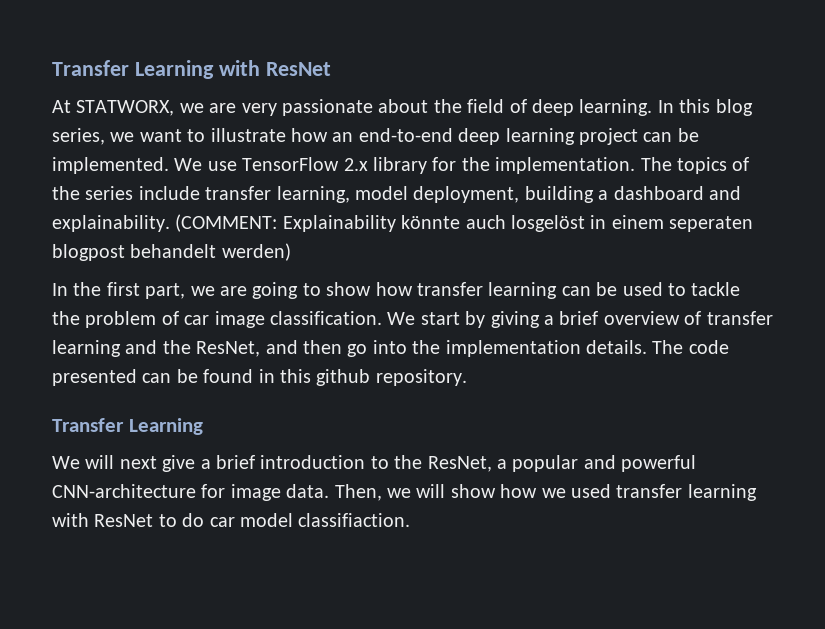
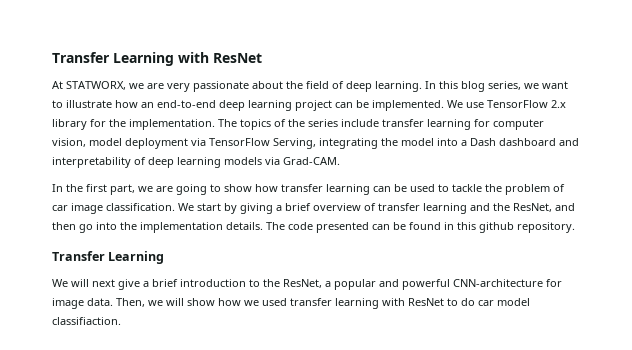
[276,186,741,203] [52,214,754,232] [52,243,291,261] learning, model deployment, building a dashboard and explainability. (COMMENT: Explainability könnte auch losgelöst in einem seperaten blogpost behandelt werden) -> [427,119,544,130] [52,138,579,149] [52,157,340,168] learning for computer vision, model deployment via TensorFlow Serving, integrating the model into a Dash dashboard and interpretability of deep learning models via Grad-CAM.

